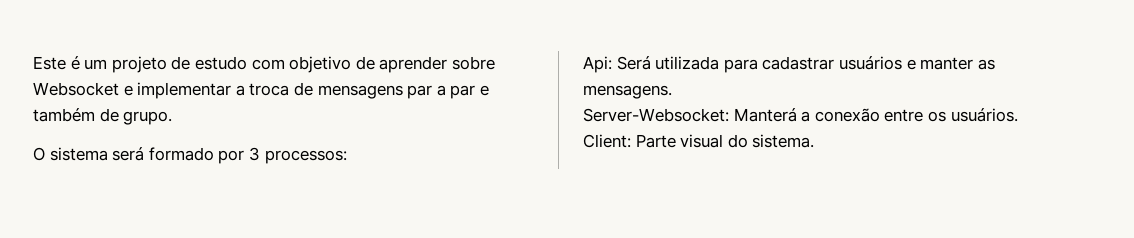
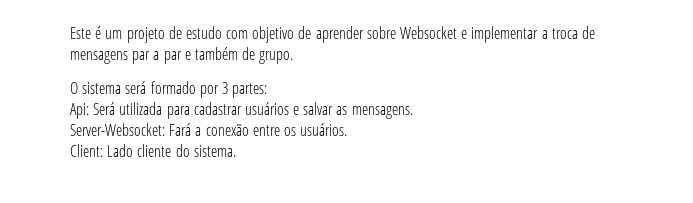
[264,150,347,164] processos: -> [232,83,268,98] partes:
[920,57,974,70] manter -> [303,102,334,115] salvar
[733,108,797,122] Manterá -> [169,123,192,136] Fará
[635,134,724,148] Parte visual -> [107,144,172,157] Lado cliente

